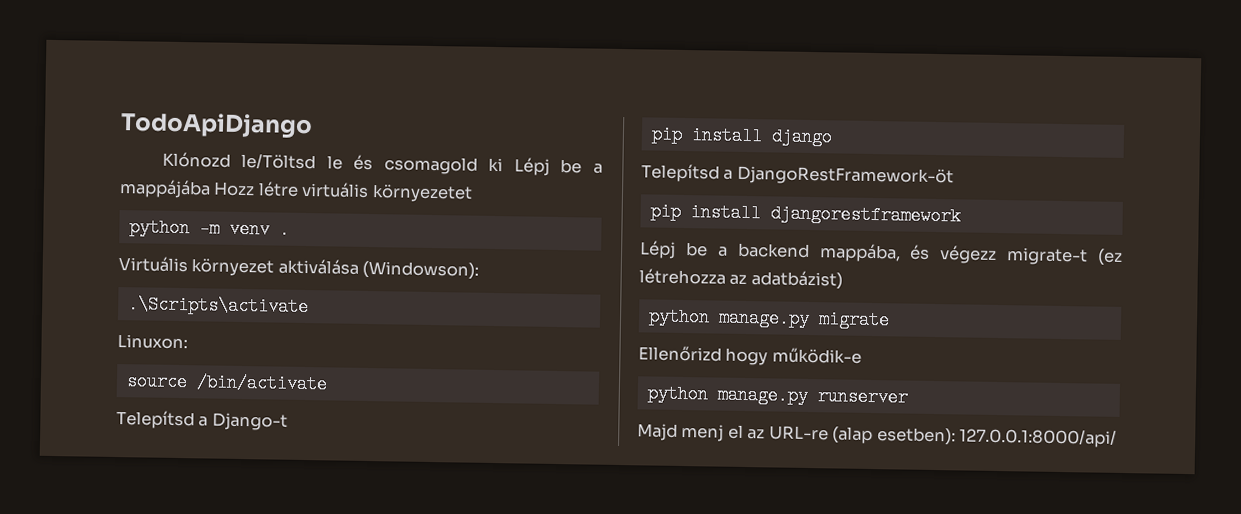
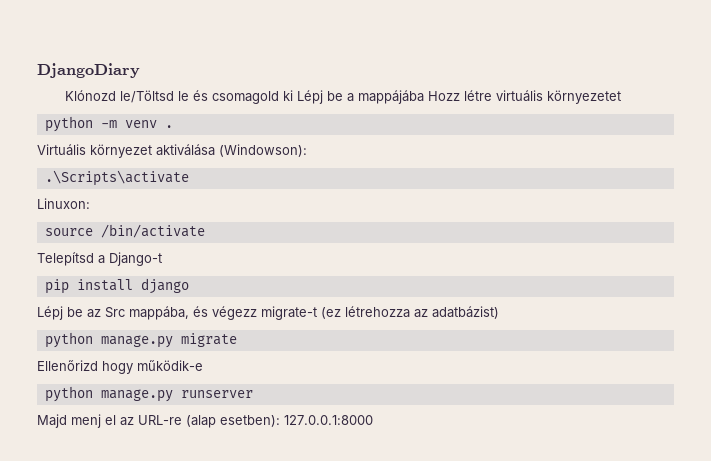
[120,112,313,140] TodoApiDjango -> [37,63,140,78] DjangoDiary
[641,163,954,187] [649,202,961,226] [639,240,810,259] // Telepítsd a DjangoRestFramework-öt // pip install djangorestframework // Lépj be a backend -> [37,306,125,320] // Lépj be az Src
[959,428,1118,448] 127.0.0.1:8000/api/ -> [284,415,373,425] 127.0.0.1:8000

